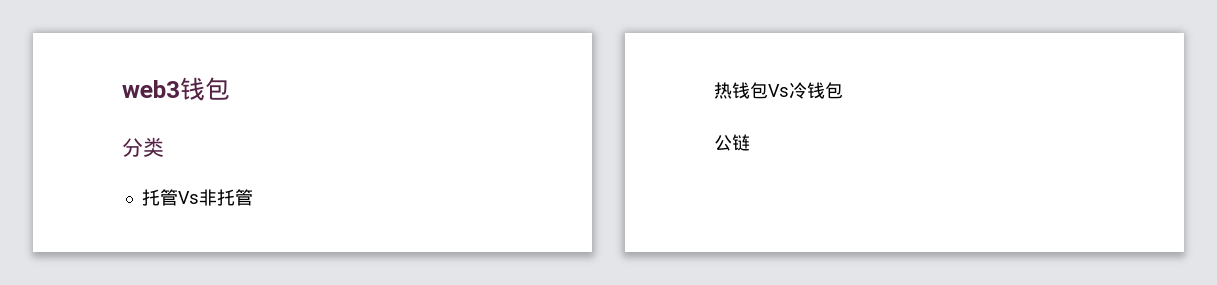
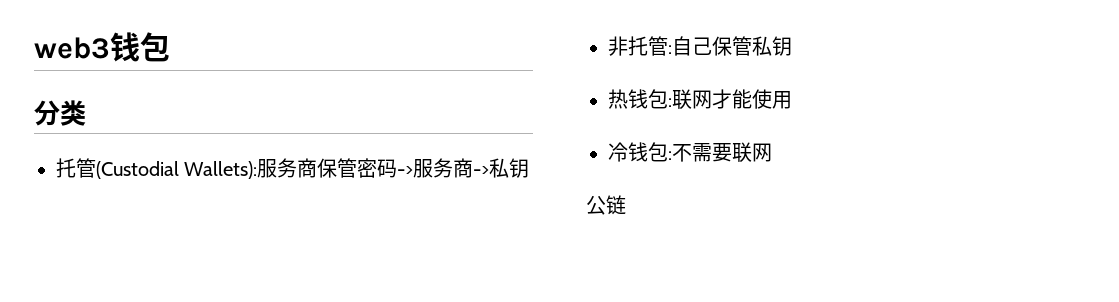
[177,189,253,206] [714,82,843,99] Vs非托管 // 热钱包Vs冷钱包 -> [96,158,530,179] [608,36,792,56] [608,89,792,110] [608,142,772,163] (Custodial Wallets):服务商保管密码->服务商->私钥 // 非托管:自己保管私钥 // 热钱包:联网才能使用 // 冷钱包:不需要联网

